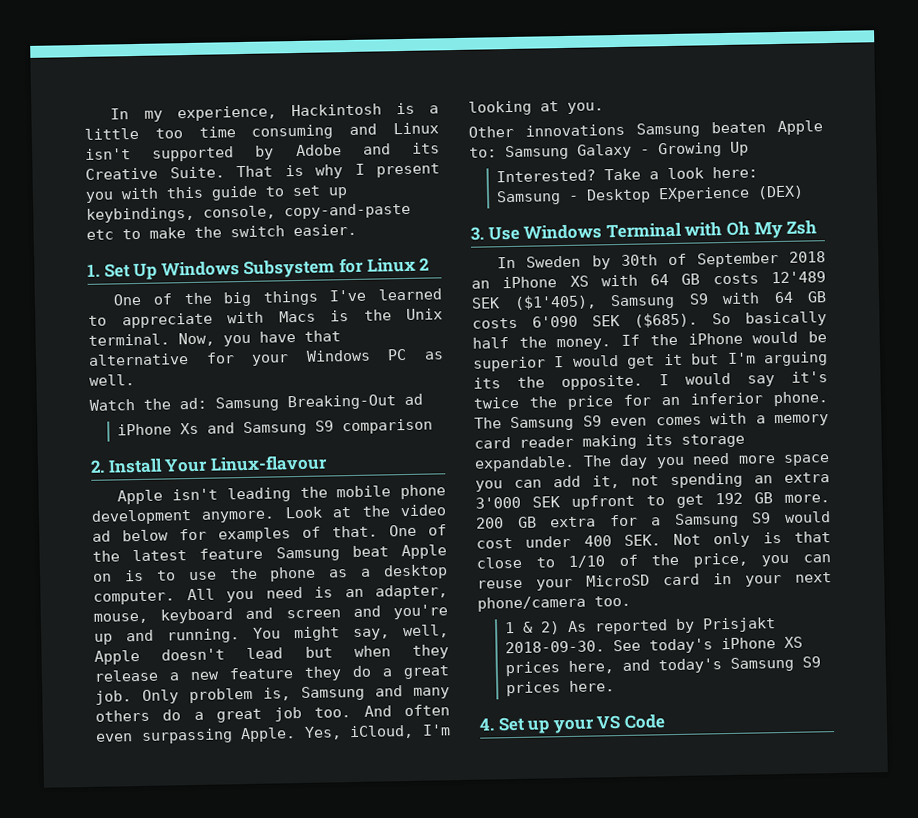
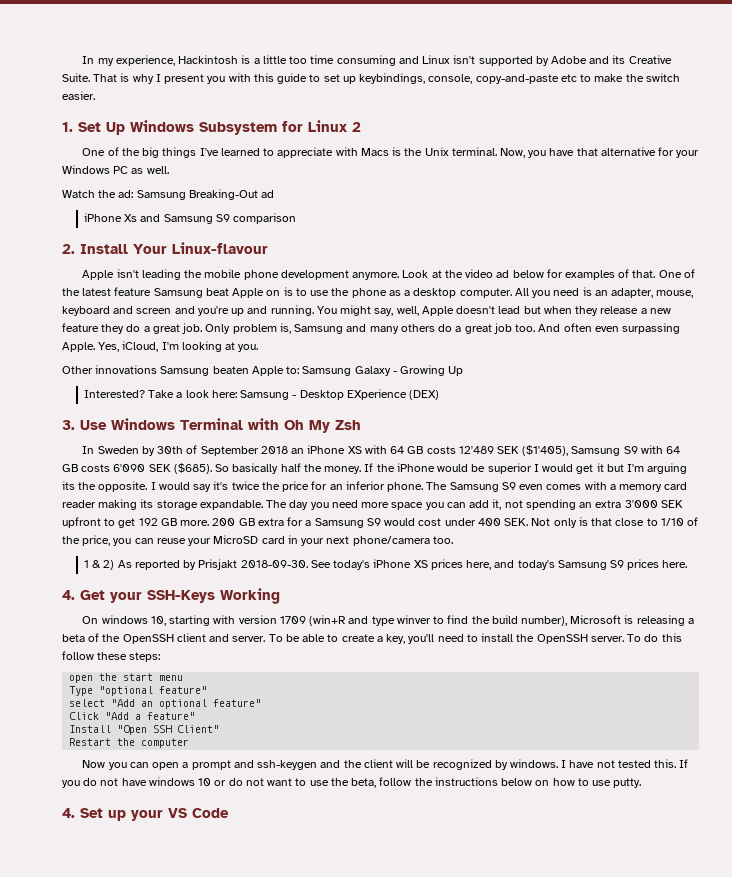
(616, 686) none -> [62,588,280,604] [82,615,694,626] [62,633,682,644] [62,651,161,662] [69,673,184,683] [69,686,208,696] [69,699,262,709] [69,712,196,720] [69,725,220,735] [69,738,190,748] [82,759,689,770] [62,777,642,788] // 4. Get your SSH-Keys Working // On windows 10, starting with version 1709 (win+R and type winver to find the build number), Microsoft is releasing a beta of the OpenSSH client and server. To be able to create a key, you'll need to install the OpenSSH server. To do this follow these steps: // open the start menu // Type "optional feature" // select "Add an optional feature" // Click "Add a feature" // Install "Open SSH Client" // Restart the computer // Now you can open a prompt and ssh-keygen and the client will be recognized by windows. I have not tested this. If you do not have windows 10 or do not want to use the beta, follow the instructions below on how to use putty.

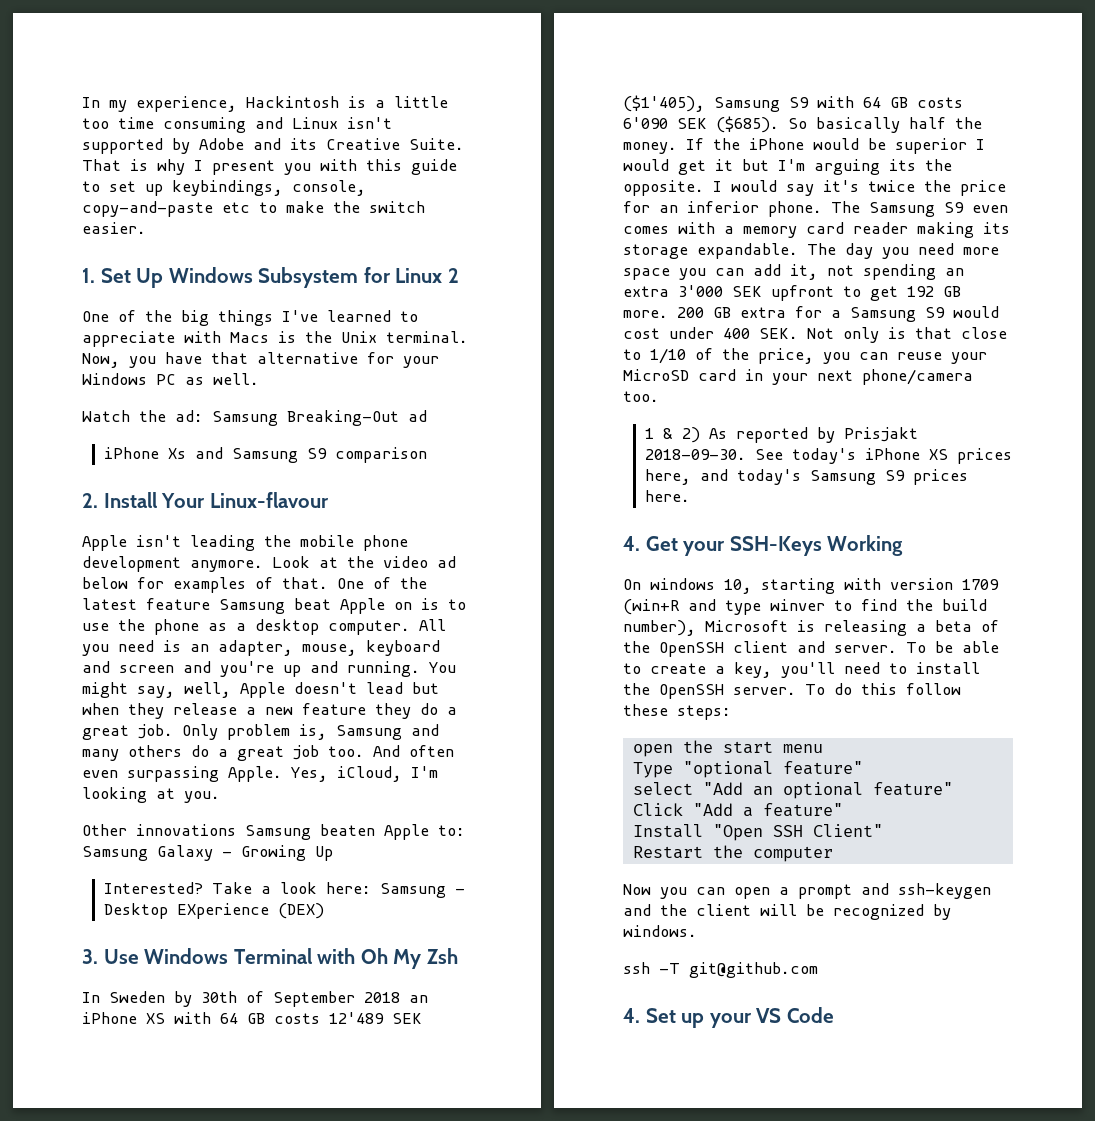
[561,759,689,768] [62,777,642,788] I have not tested this. If you do not have windows 10 or do not want to use the beta, follow the instructions below on how to use putty. -> [623,962,818,978] // ssh -T git@github.com

